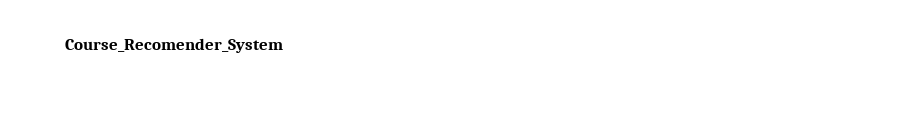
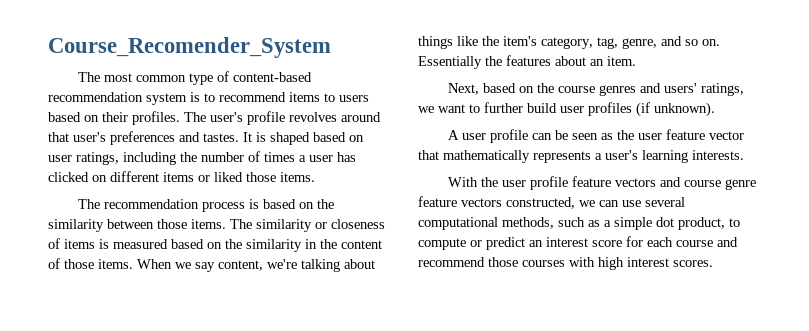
(283, 45) none -> [77,71,312,85] [48,92,369,105] [48,111,381,125] [48,131,364,145] [48,151,356,165] [48,171,315,182] [77,199,334,212] [48,219,385,232] [48,238,382,252] [48,258,375,272] [418,36,720,49] [418,55,636,69] [447,83,744,96] [418,102,715,117] [447,129,744,143] [418,150,744,163] [447,176,756,190] [418,196,685,209] [418,217,740,230] [418,236,738,250] [418,257,713,270] // The most common type of content-based recommendation system is to recommend items to users based on their profiles. The user's profile revolves around that user's preferences and tastes. It is shaped based on user ratings, including the number of times a user has clicked on different items or liked those items. // The recommendation process is based on the similarity between those items. The similarity or closeness of items is measured based on the similarity in the content of those items. When we say content, we're talking about things like the item's category, tag, genre, and so on. Essentially the features about an item. // Next, based on the course genres and users' ratings, we want to further build user profiles (if unknown). // A user profile can be seen as the user feature vector that mathematically represents a user's learning interests. // With the user profile feature vectors and course genre feature vectors constructed, we can use several computational methods, such as a simple dot product, to compute or predict an interest score for each course and recommend those courses with high interest scores.

